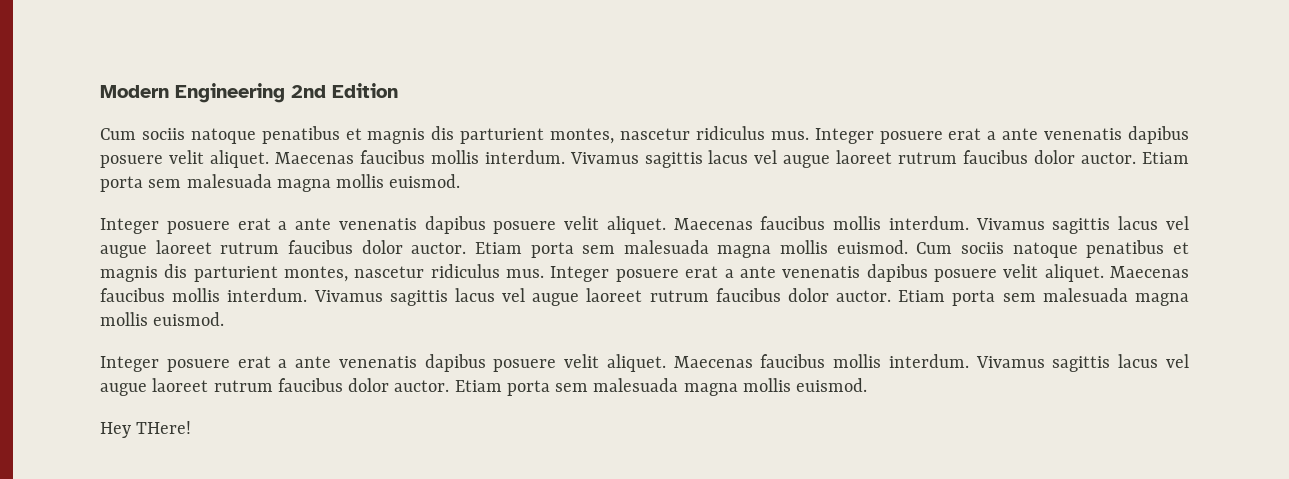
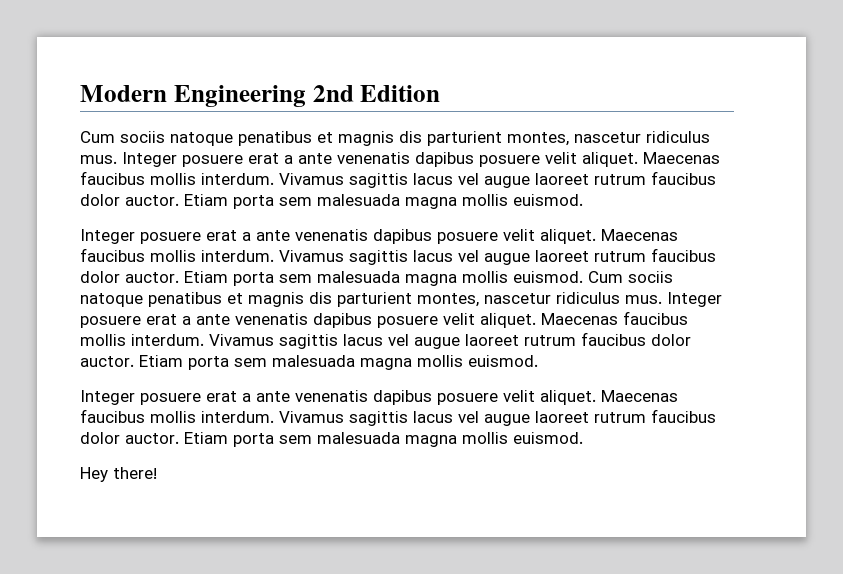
[136,421,192,434] THere! -> [113,467,157,479] there!

